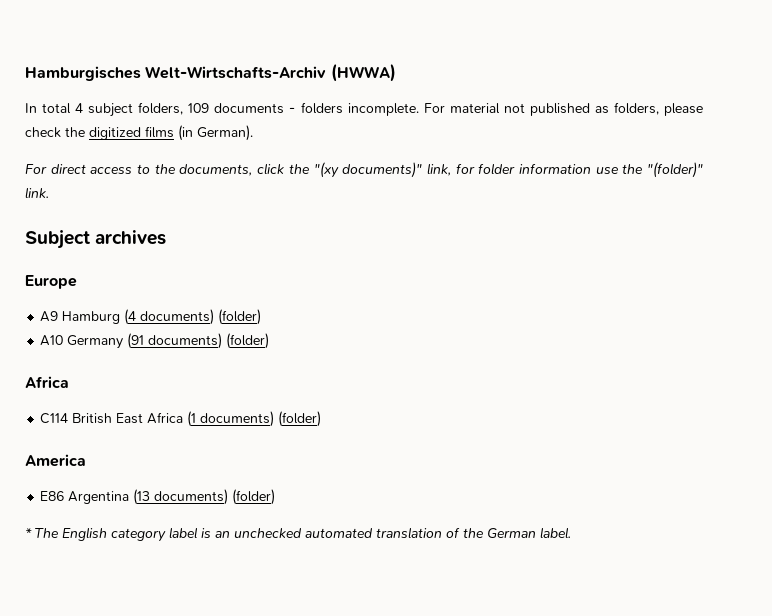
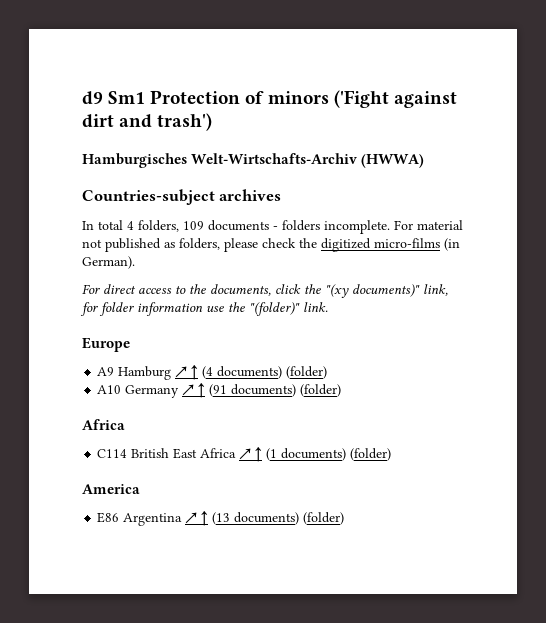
(25, 73) none -> [82,90,457,108] [82,113,213,131] d9 Sm1 Protection of minors ('Fight against dirt and trash') //
(396, 73) none -> [82,189,282,205] // Countries-subject archives
[88,103,134,117] subject -> (134, 225) none
[145,126,174,138] films -> [374,238,440,248] micro-films
[25,230,167,249] // Subject archives -> (328, 307) none
(121, 317) none -> [175,365,199,380] ↗ ↑
(124, 342) none -> [182,383,206,398] ↗ ↑
(184, 418) none -> [239,447,263,462] ↗ ↑
(130, 497) none -> [185,511,209,526] ↗ ↑
[25,527,571,542] // * The English category label is an unchecked automated translation of the German label. -> (345, 518) none

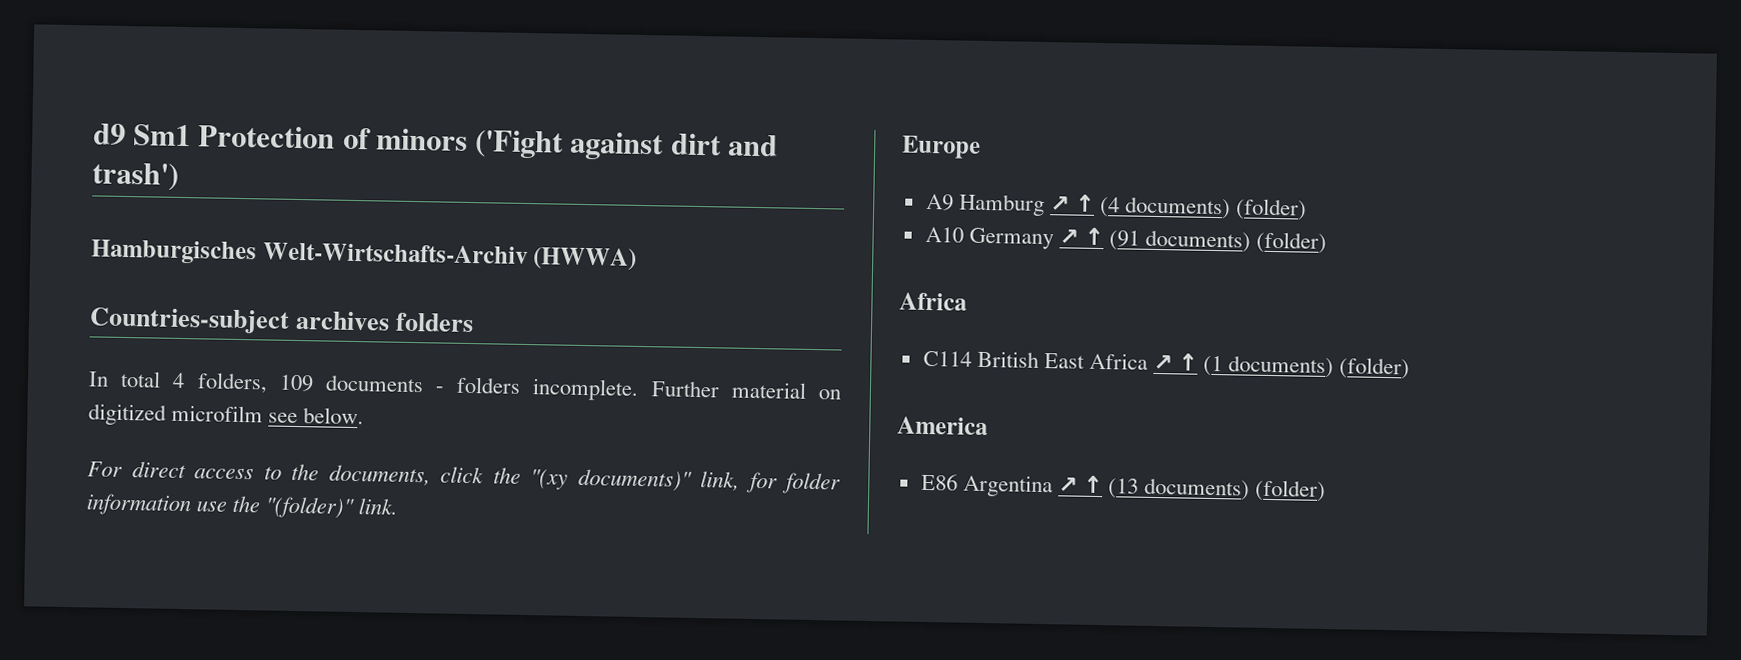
(282, 195) none -> [395,312,475,333] folders
[394,220,463,230] [82,238,460,252] [82,256,135,269] For material not published as folders, please check the digitized micro-films (in German). -> [650,380,841,400] [88,403,365,426] Further material on digitized microfilm see below.

